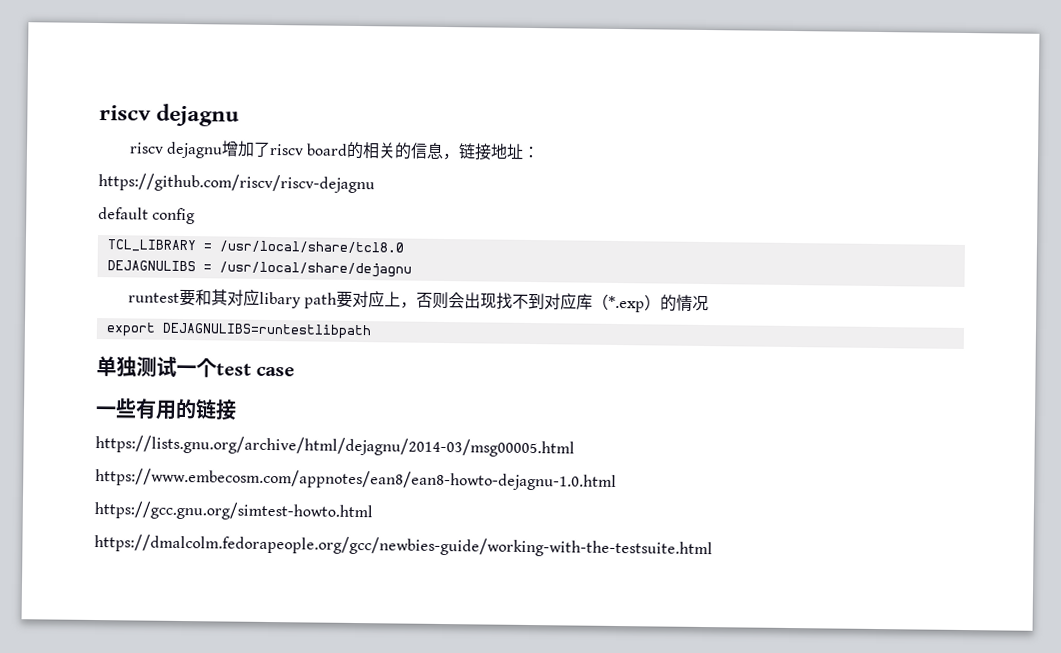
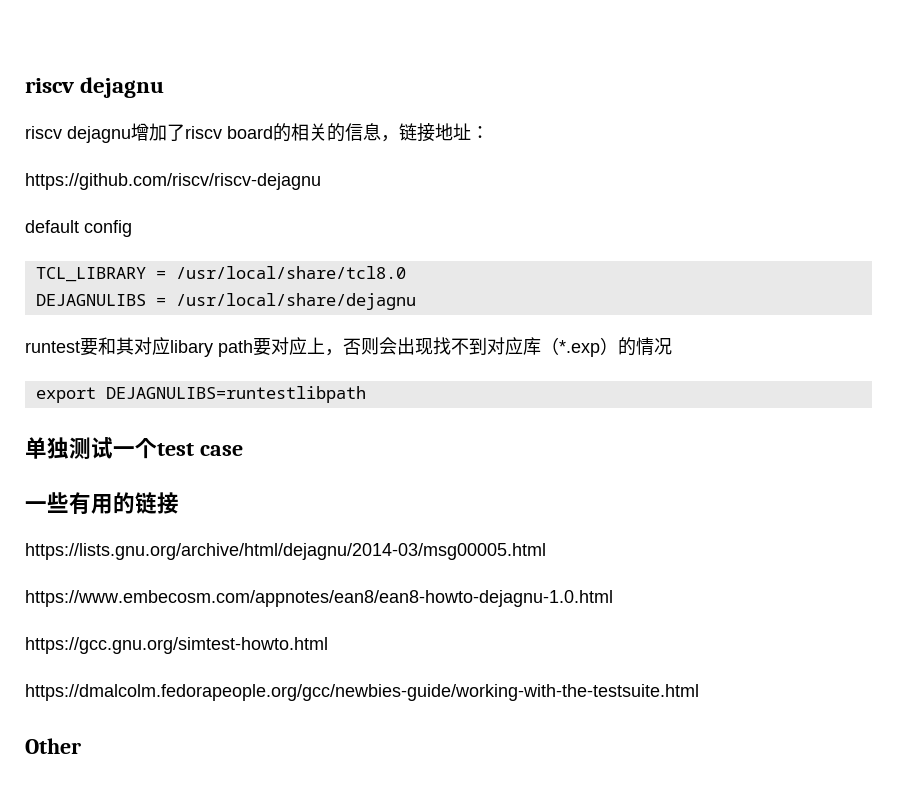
(713, 546) none -> [25,738,81,754] // Other

